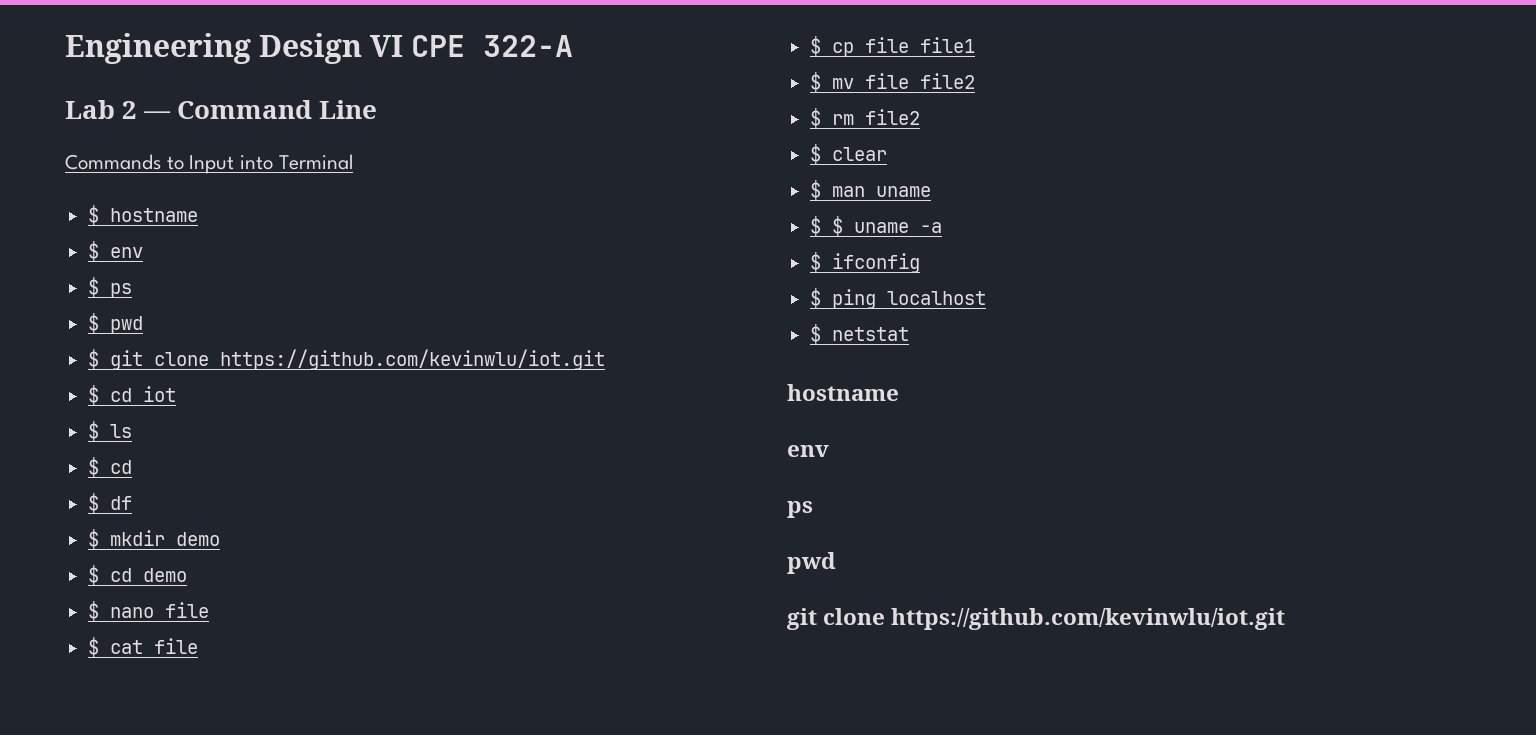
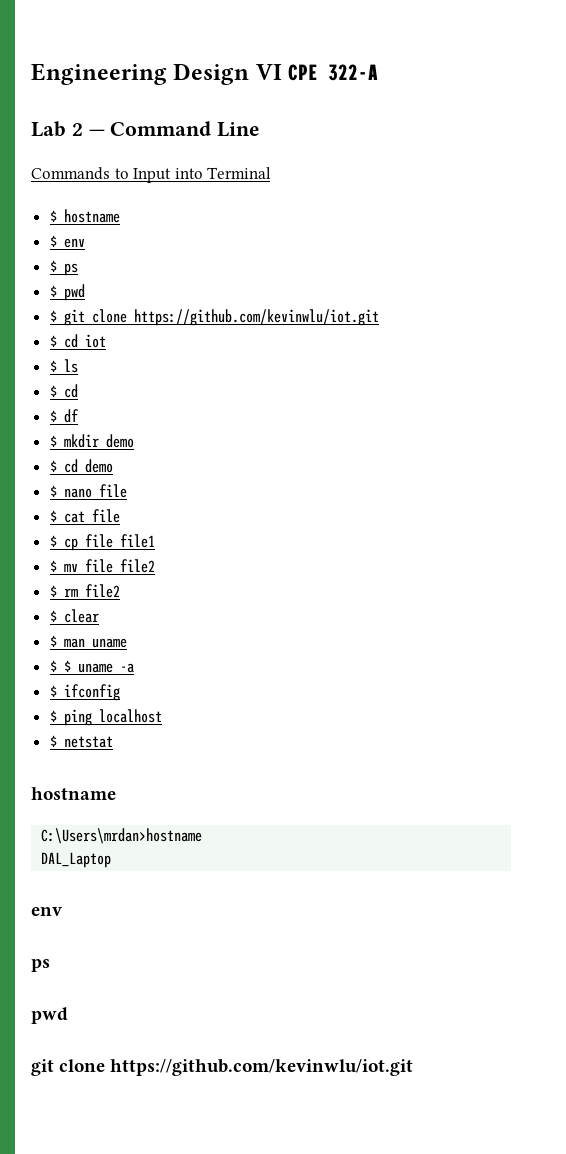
(899, 392) none -> [41,828,203,844] [41,852,112,868] // C:\Users\mrdan>hostname // DAL_Laptop

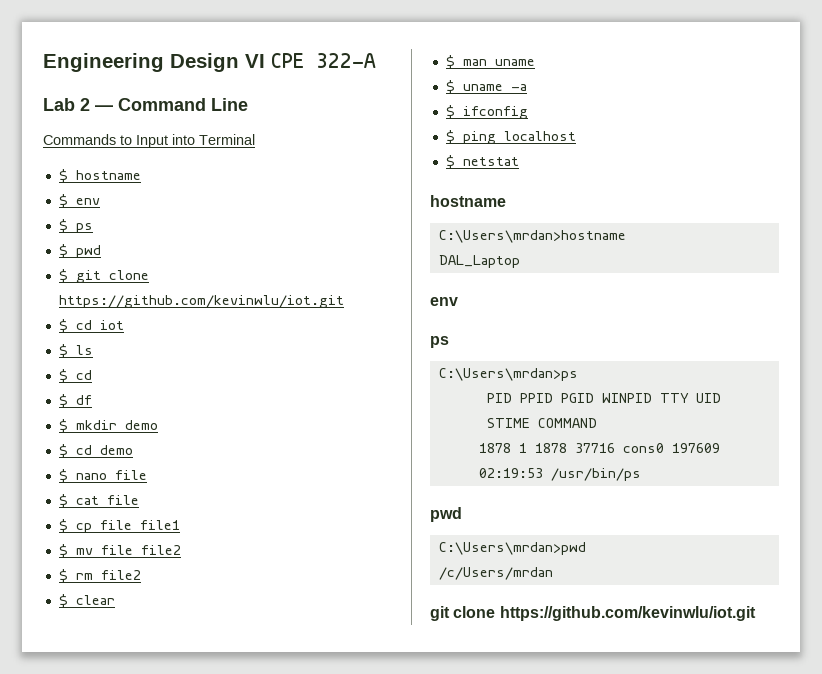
[63,660,71,672] $ -> (455, 87) none
[31,1007,68,1024] // pwd -> [438,368,578,381] [486,393,721,403] [486,418,597,428] [478,443,720,453] [478,468,641,481] [430,507,462,522] [438,542,586,555] [438,567,553,580] // C:\Users\mrdan>ps // PID PPID PGID WINPID TTY UID STIME COMMAND // 1878 1 1878 37716 cons0 197609 02:19:53 /usr/bin/ps // pwd // C:\Users\mrdan>pwd // /c/Users/mrdan

